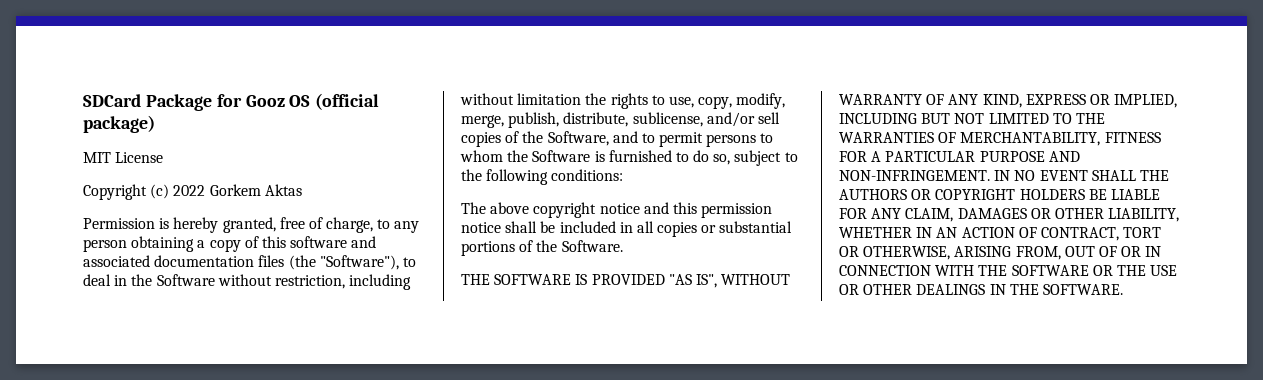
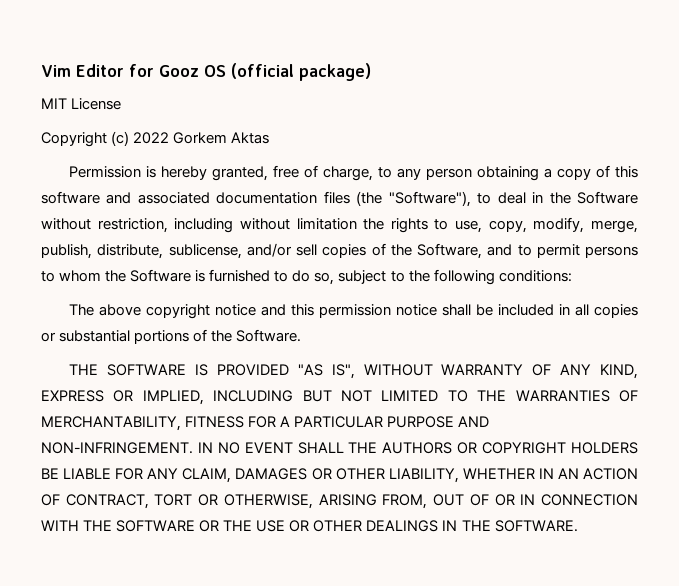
[83,94,212,111] SDCard Package -> [41,64,124,77] Vim Editor

